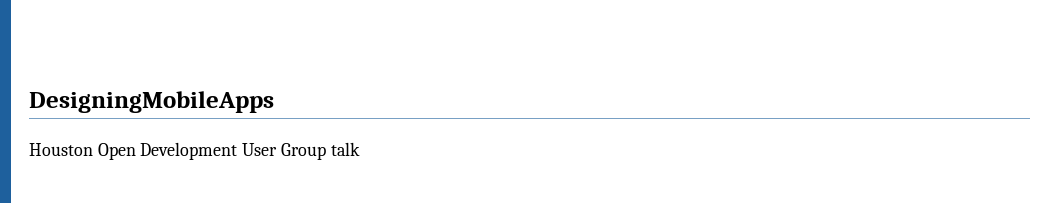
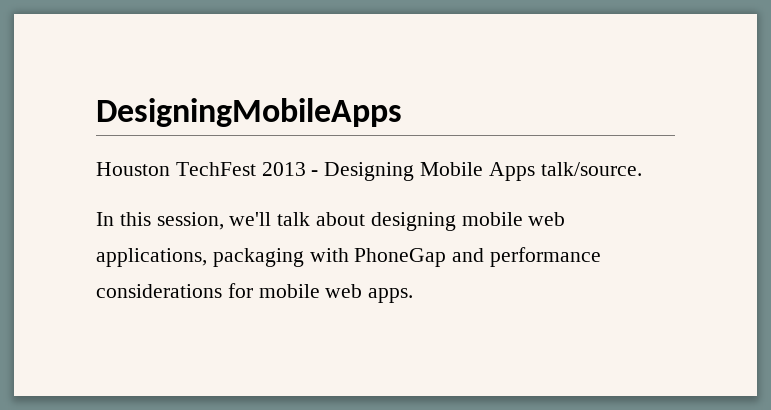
[97,142,360,160] Open Development User Group talk -> [175,162,642,181] [96,212,566,231] [96,247,602,267] [96,283,414,303] TechFest 2013 - Designing Mobile Apps talk/source. // In this session, we'll talk about designing mobile web applications, packaging with PhoneGap and performance considerations for mobile web apps.

